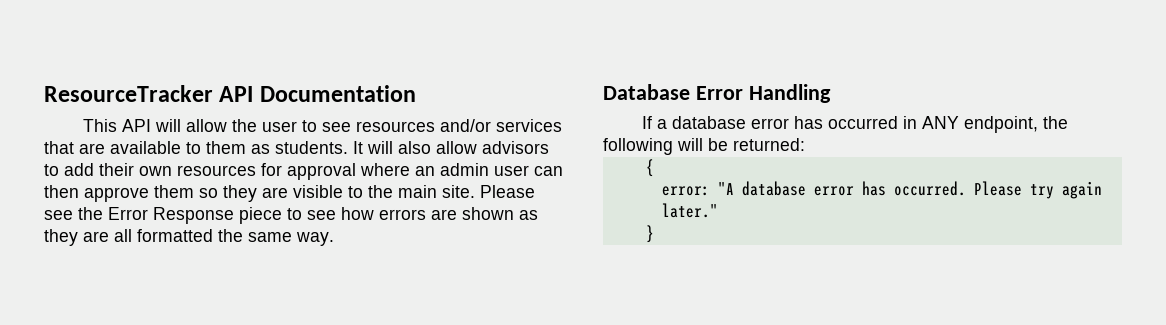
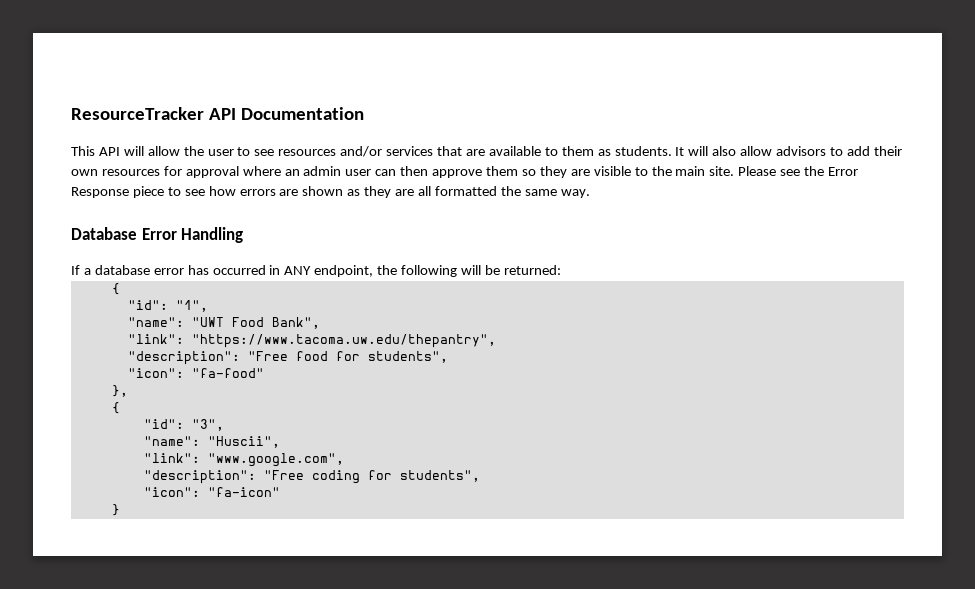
[661,181,1102,199] [661,203,718,218] error: "A database error has occurred. Please try again later." -> [127,300,208,312] [127,317,320,329] [127,334,496,348] [127,351,448,365] [127,368,264,378] [111,385,128,397] [111,402,120,414] [143,419,224,431] [143,436,280,448] [143,453,344,467] [143,470,480,484] [143,487,280,497] "id": "1", // "name": "UWT Food Bank", // "link": "https://www.tacoma.uw.edu/thepantry", // "description": "Free food for students", // "icon": "fa-food" // }, // { // "id": "3", // "name": "Huscii", // "link": "www.google.com", // "description": "Free coding for students", // "icon": "fa-icon"

